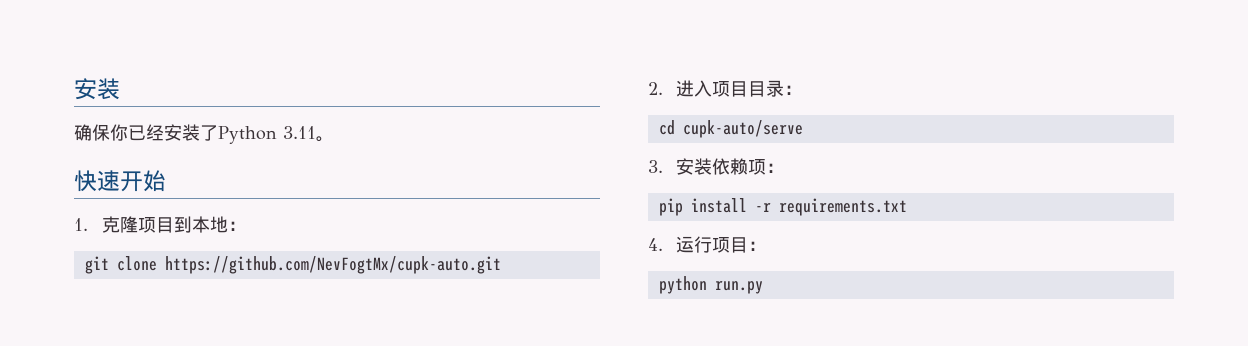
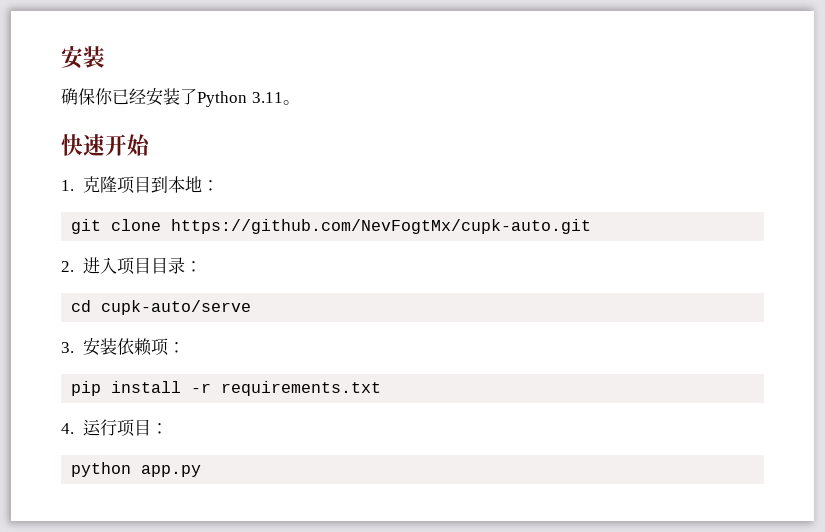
[714,281,763,294] run.py -> [141,465,202,477] app.py

